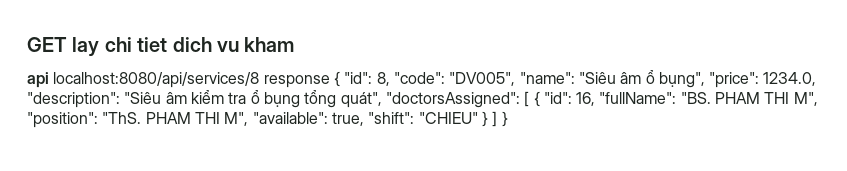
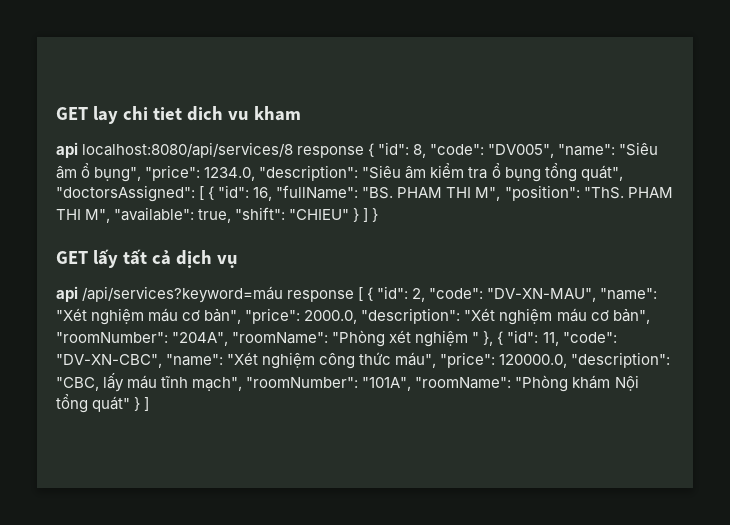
(508, 119) none -> [56,249,238,268] [56,286,658,303] [56,308,650,325] [56,330,617,347] [56,352,671,369] [56,373,639,392] [56,394,150,413] // GET lấy tất cả dịch vụ // api /api/services?keyword=máu response [ { "id": 2, "code": "DV-XN-MAU", "name": "Xét nghiệm máu cơ bản", "price": 2000.0, "description": "Xét nghiệm máu cơ bản", "roomNumber": "204A", "roomName": "Phòng xét nghiệm " }, { "id": 11, "code": "DV-XN-CBC", "name": "Xét nghiệm công thức máu", "price": 120000.0, "description": "CBC, lấy máu tĩnh mạch", "roomNumber": "101A", "roomName": "Phòng khám Nội tổng quát" } ]

